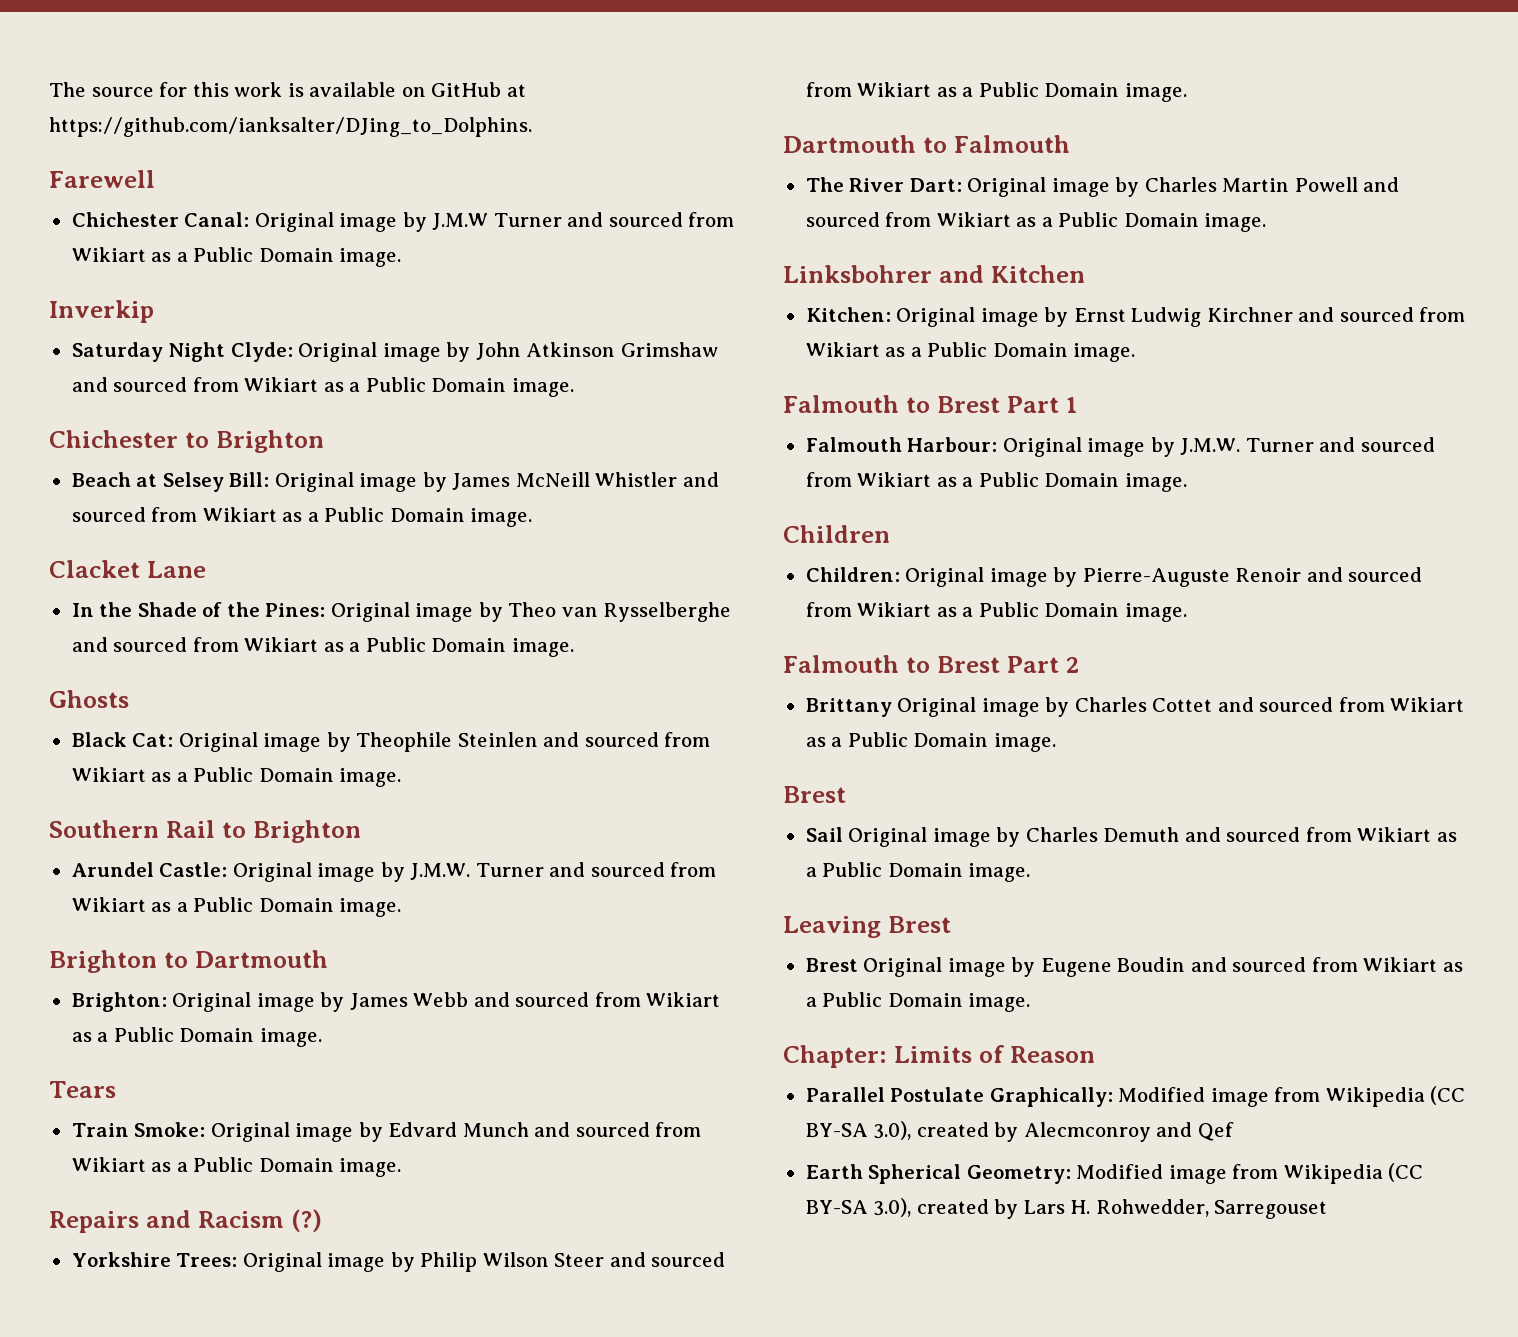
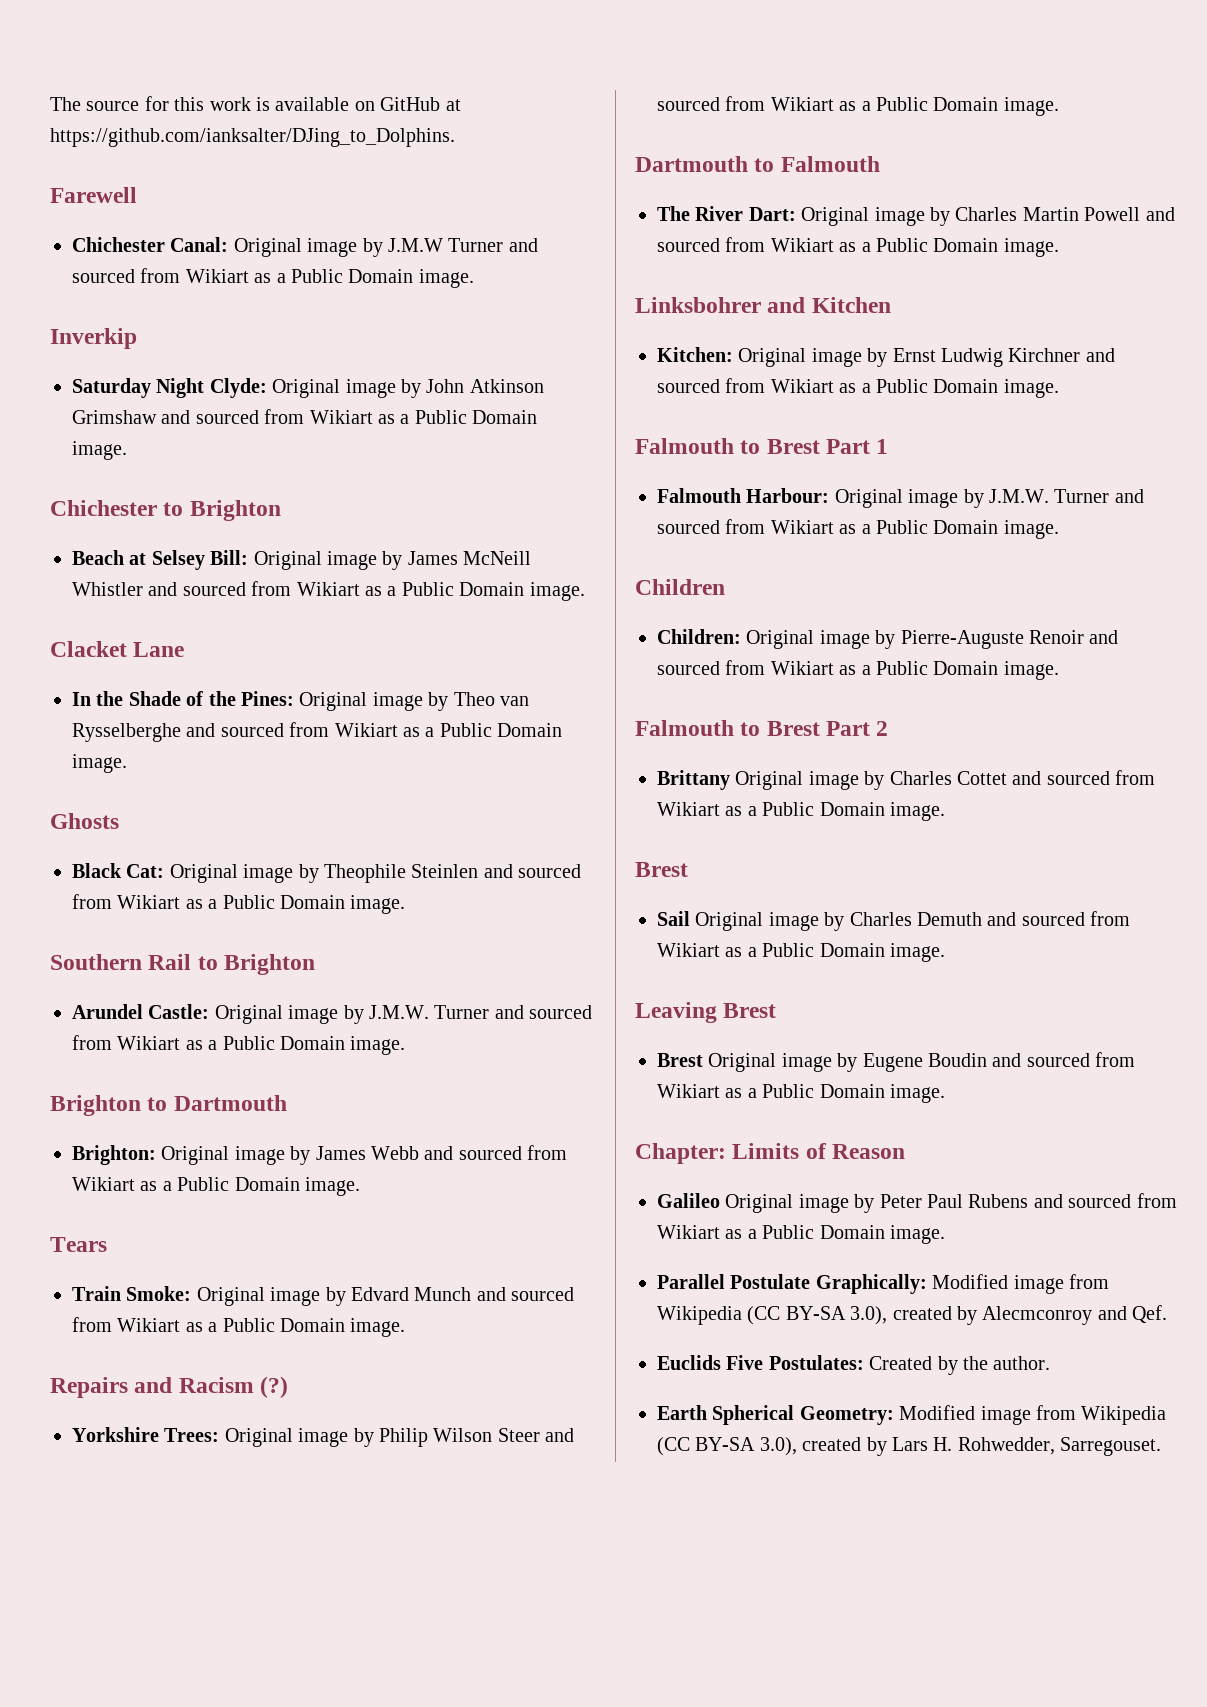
(1095, 1054) none -> [657,1193,1177,1213] [657,1225,945,1244] // Galileo Original image by Peter Paul Rubens and sourced from Wikiart as a Public Domain image.
[1197,1122,1234,1141] Qef -> [1132,1305,1168,1323] [657,1355,1051,1375] Qef. // Euclids Five Postulates: Created by the author.
[1214,1200,1328,1219] Sarregouset -> [1060,1437,1162,1456] Sarregouset.

